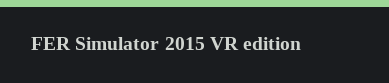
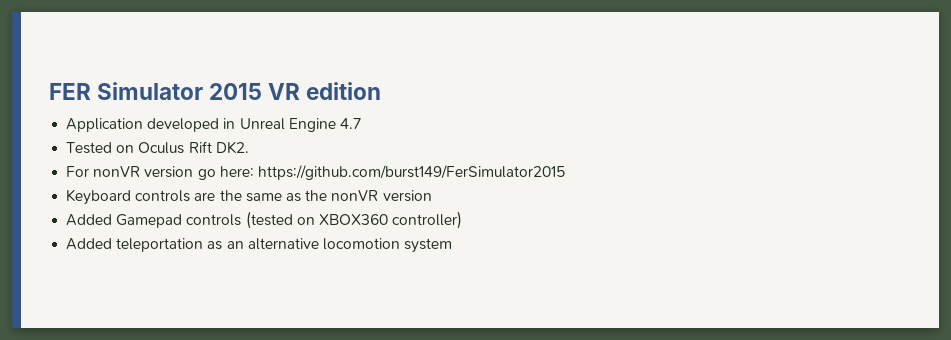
(302, 43) none -> [66,118,361,132] [66,141,249,154] [66,165,565,180] [66,189,432,205] [66,211,463,229] [66,238,453,253] // Application developed in Unreal Engine 4.7 // Tested on Oculus Rift DK2. // For nonVR version go here: https://github.com/burst149/FerSimulator2015 // Keyboard controls are the same as the nonVR version // Added Gamepad controls (tested on XBOX360 controller) // Added teleportation as an alternative locomotion system

